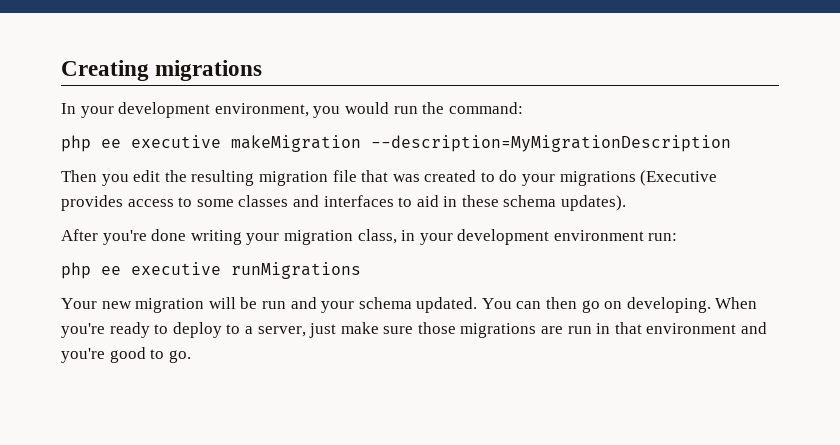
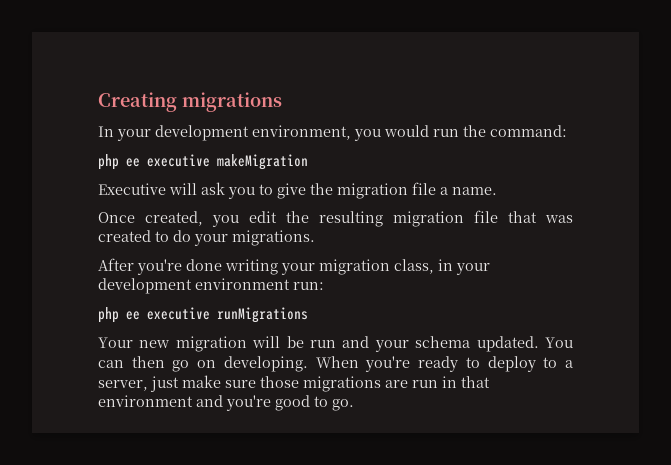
[371,135,731,152] [61,170,97,182] --description=MyMigrationDescription // Then -> [98,182,497,199] [98,211,203,226] // Executive will ask you to give the migration file a name. // Once created,
[559,170,718,186] [61,195,627,211] migrations (Executive provides access to some classes and interfaces to aid in these schema updates). -> [232,230,315,246] migrations.

